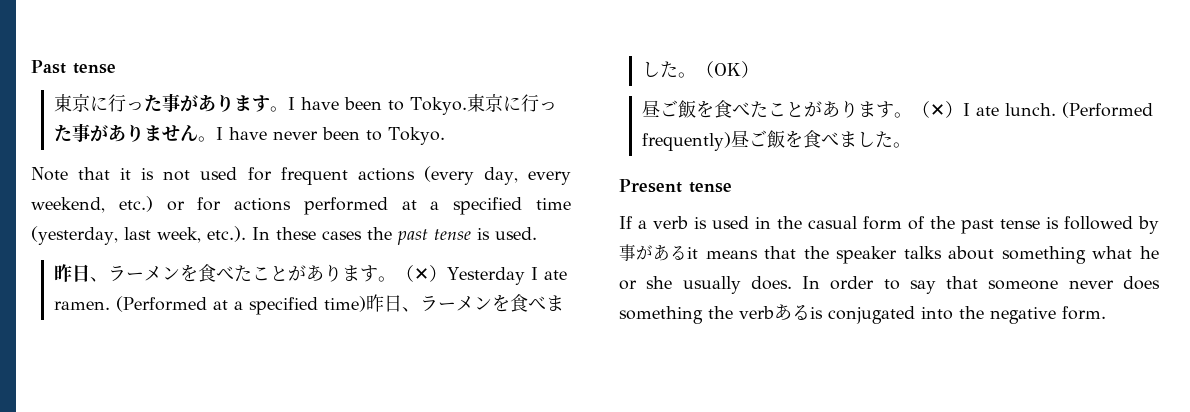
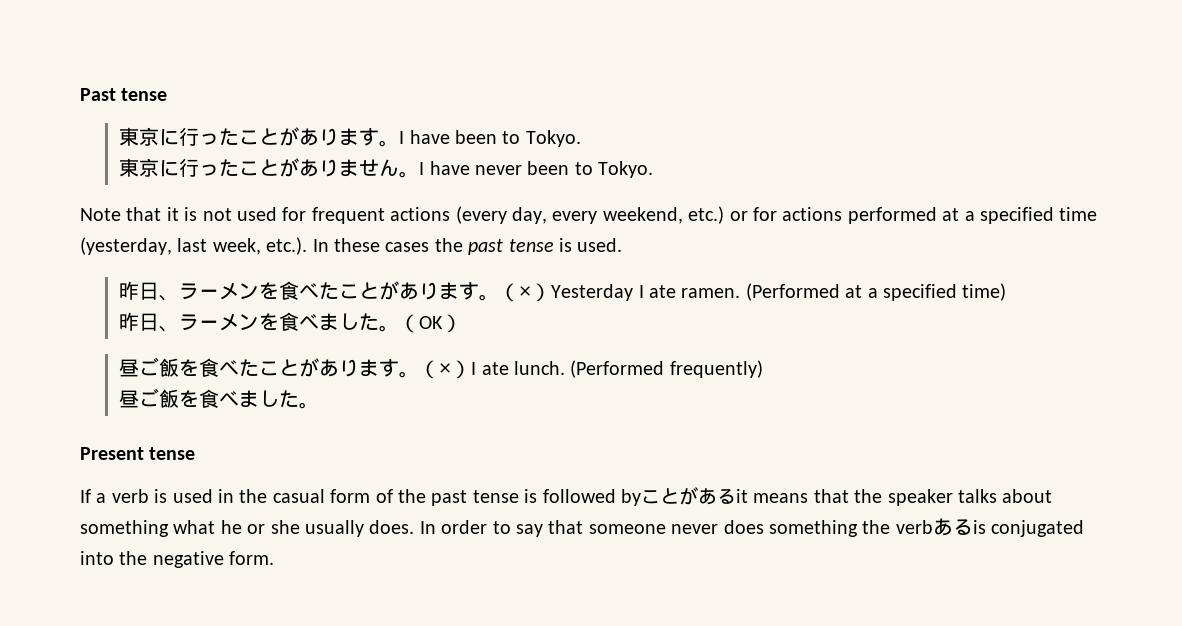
[161,93,180,112] 事 -> [239,128,280,145] こと
[466,94,557,112] [53,123,90,142] 東京に行った事 -> [119,158,280,177] // 東京に行ったこと
(366, 304) none -> (1007, 292) //
(731, 141) none -> (763, 369) //
[619,244,636,261] 事 -> [640,488,679,504] こと

